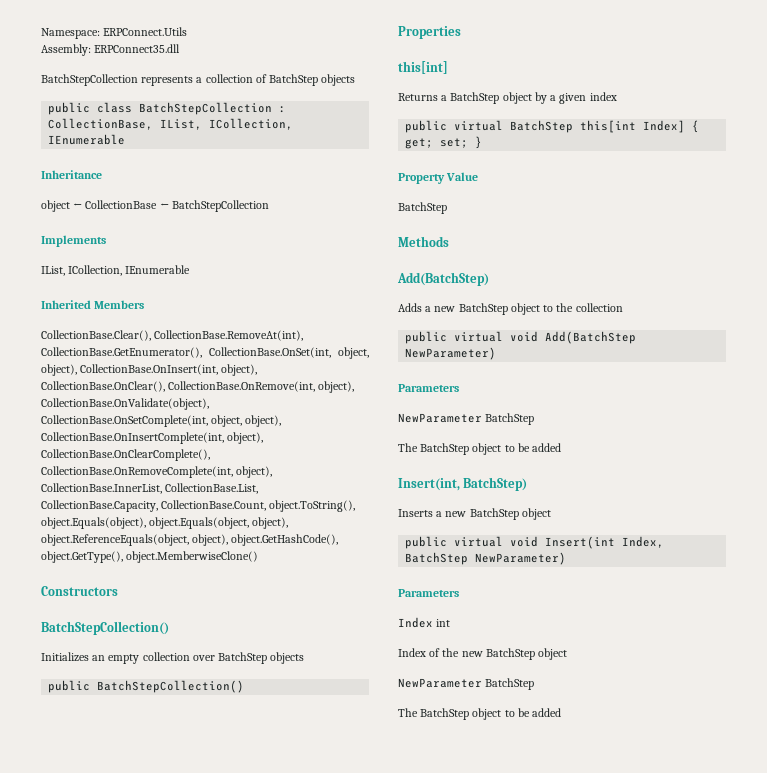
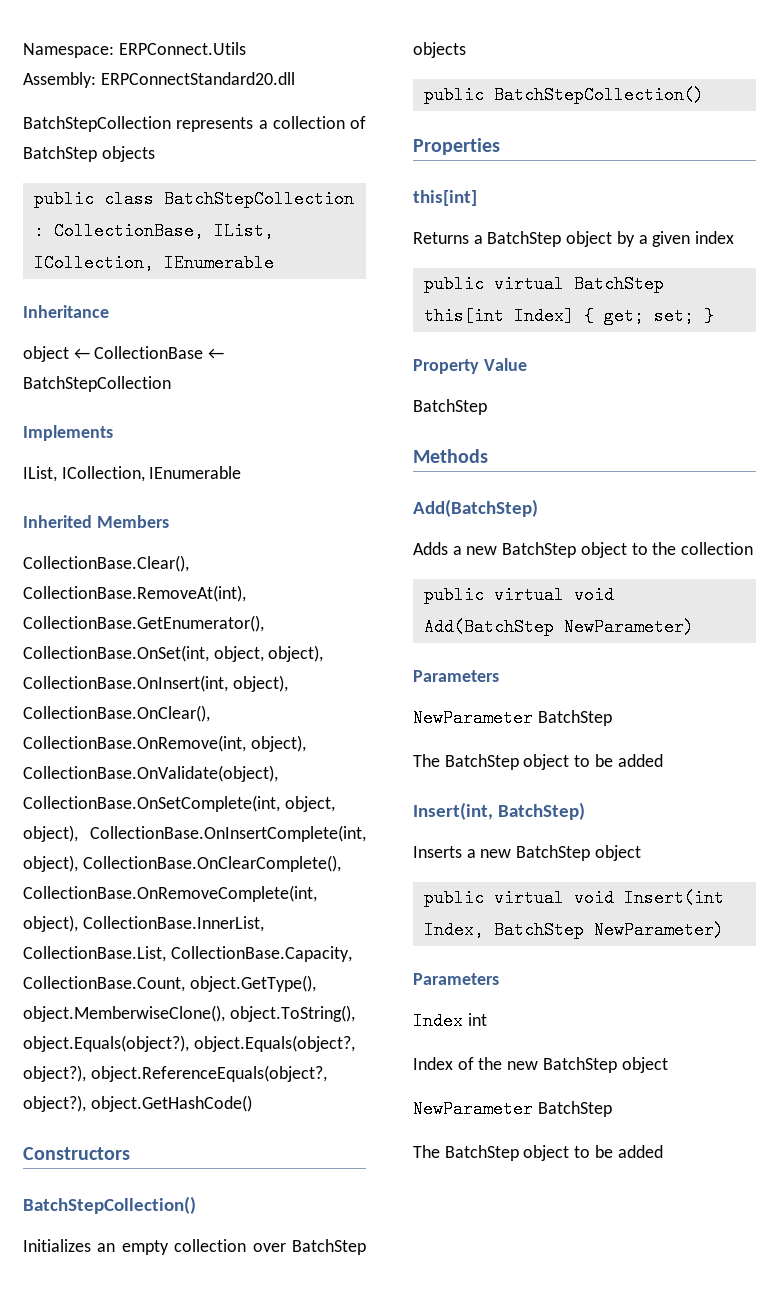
[94,44,181,53] ERPConnect35.dll -> [100,72,295,85] ERPConnectStandard20.dll
[269,500,356,512] [41,517,289,529] [41,534,339,546] [41,551,259,563] object.ToString(), object.Equals(object), object.Equals(object, object), object.ReferenceEquals(object, object), object.GetHashCode(), object.GetType(), object.MemberwiseClone() -> [189,975,316,992] [23,1005,355,1022] [23,1035,355,1052] [23,1065,327,1082] [23,1095,252,1112] object.GetType(), object.MemberwiseClone(), object.ToString(), object.Equals(object?), object.Equals(object?, object?), object.ReferenceEquals(object?, object?), object.GetHashCode()

